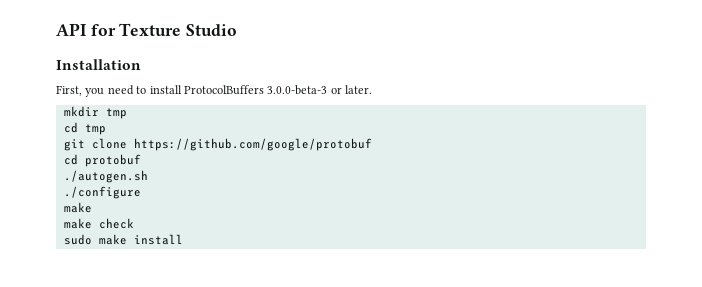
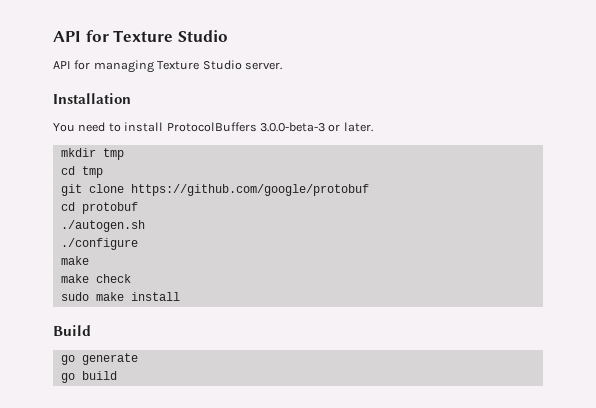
(238, 30) none -> [53,60,282,73] // API for managing Texture Studio server.
[56,85,105,97] First, you -> [53,123,75,132] You
(183, 239) none -> [53,325,91,336] [60,353,138,365] [60,371,117,383] // Build // go generate // go build

